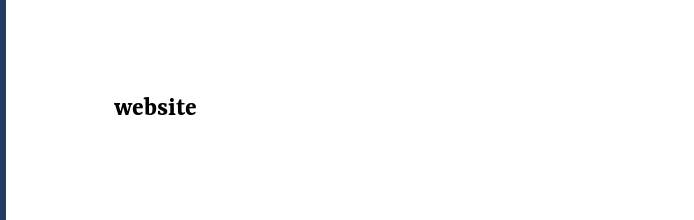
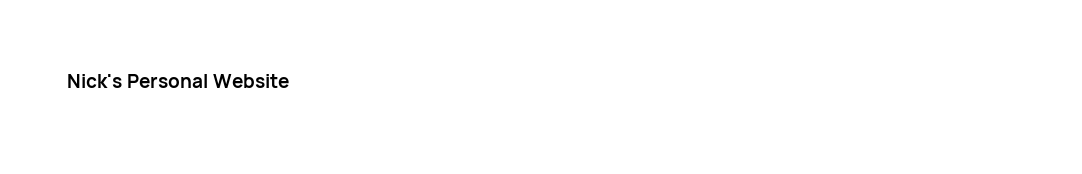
[114,97,197,115] website -> [67,74,290,88] Nick's Personal Website

